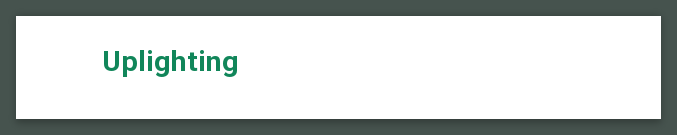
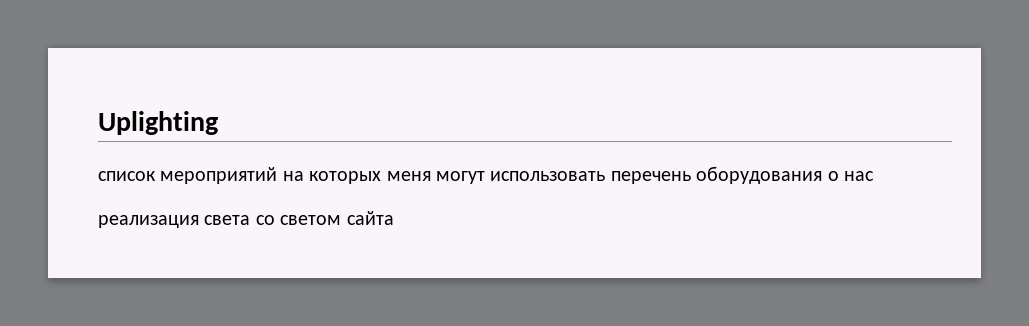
(239, 63) none -> [98,166,874,184] [98,211,394,228] // список мероприятий на которых меня могут использовать перечень оборудования о нас // реализация света со светом сайта

